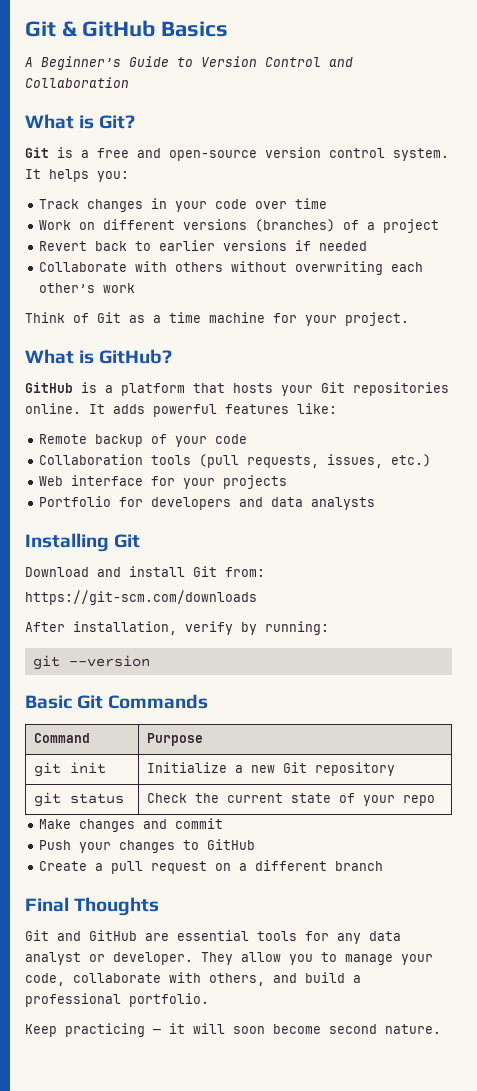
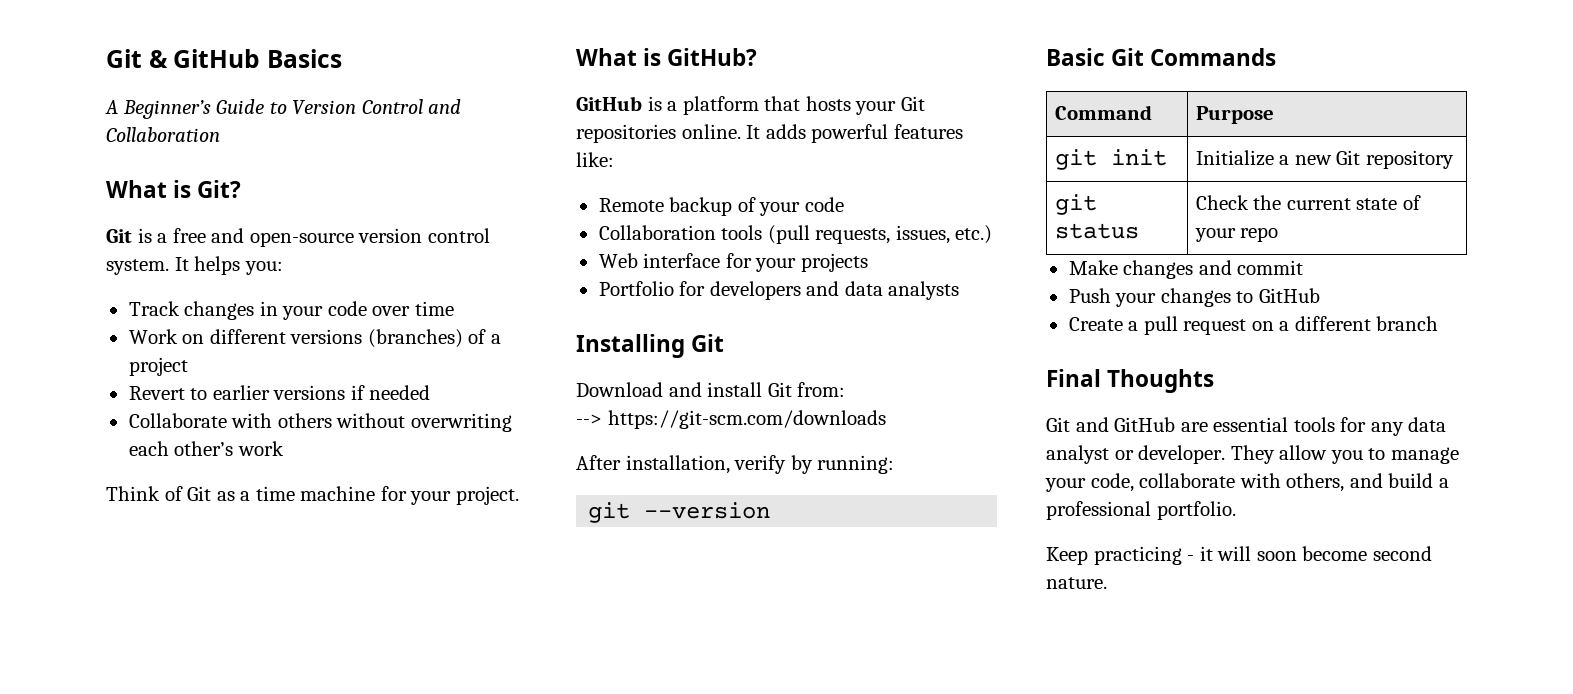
[94,241,127,251] back -> (185, 393) none
(265, 572) none -> [576,414,602,425] -->
[153,1029,161,1034] — -> [1187,555,1195,561] -

